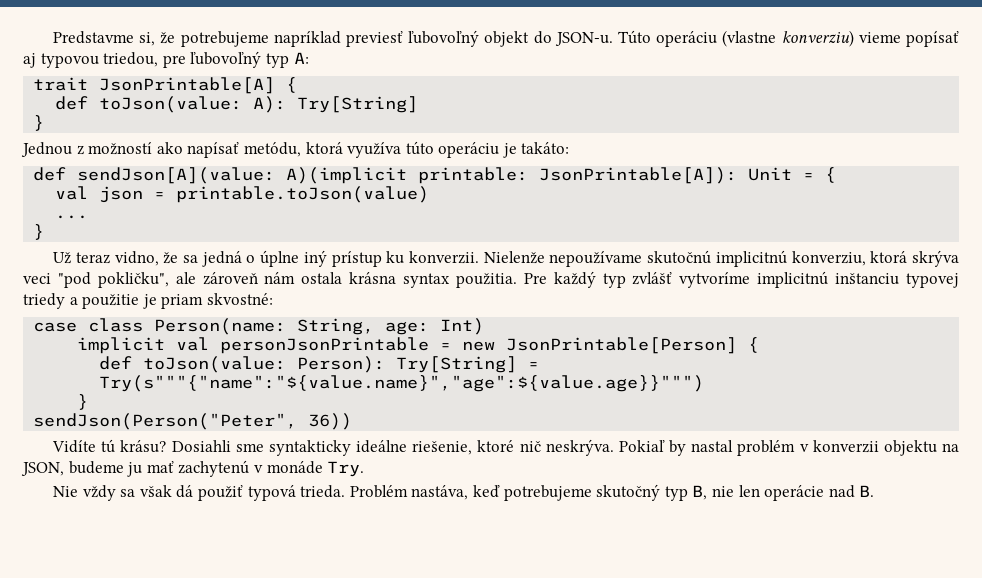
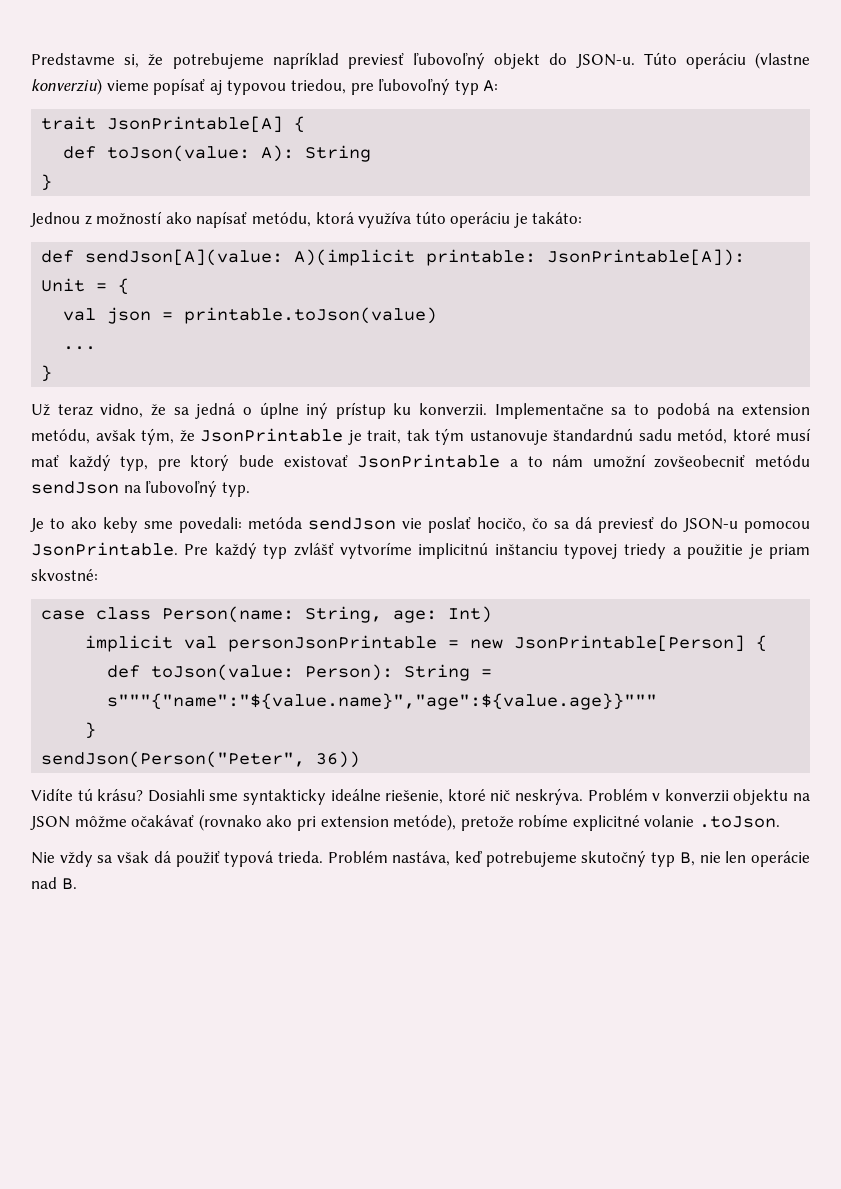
[297,96,419,113] Try[String] -> [305,145,372,162] String
[483,250,959,267] [23,272,517,288] Nielenže nepoužívame skutočnú implicitnú konverziu, ktorá skrýva veci "pod pokličku", ale zároveň nám ostala krásna syntax použitia. -> [494,403,810,419] [31,428,811,445] [31,454,810,471] [31,480,250,497] [30,517,810,533] [31,542,178,556] Implementačne sa to podobá na extension metódu, avšak tým, že JsonPrintable je trait, tak tým ustanovuje štandardnú sadu metód, ktoré musí mať každý typ, pre ktorý bude existovať JsonPrintable a to nám umožní zovšeobecniť metódu sendJson na ľubovoľný typ. // Je to ako keby sme povedali: metóda sendJson vie poslať hocičo, čo sa dá previesť do JSON-u pomocou JsonPrintable.
[396,356,540,373] [99,375,705,392] Try[String] = Try(s"""{"name":"${value.name}","age":${value.age}}""") -> [404,664,493,681] [107,693,658,710] String = s"""{"name":"${value.name}","age":${value.age}}"""
[618,440,960,456] [21,460,365,477] Pokiaľ by nastal problém v konverzii objektu na JSON, budeme ju mať zachytenú v monáde Try. -> [587,789,811,805] [30,814,781,831] Problém v konverzii objektu na JSON môžme očakávať (rovnako ako pri extension metóde), pretože robíme explicitné volanie .toJson.

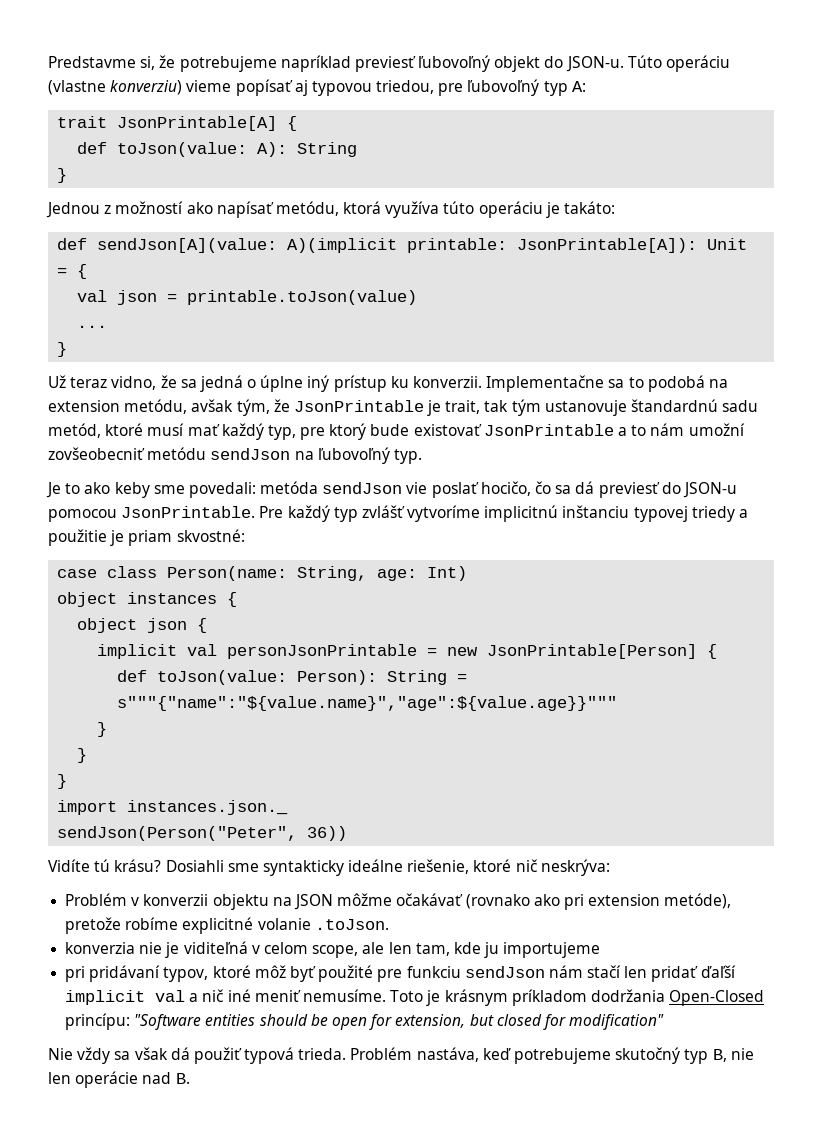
(493, 614) none -> [57,592,238,607] [77,618,208,633] // object instances { // object json {
(97, 730) none -> [77,748,88,763] [57,774,68,789] [57,800,289,815] // } // } // import instances.json._
[515,788,584,805] neskrýva. -> [540,859,610,876] neskrýva: //
(781, 822) none -> [65,941,601,958] [65,965,736,982] [65,989,765,1006] [65,1013,665,1030] // konverzia nie je viditeľná v celom scope, ale len tam, kde ju importujeme // pri pridávaní typov, ktoré môž byť použité pre funkciu sendJson nám stačí len pridať ďaľší implicit val a nič iné meniť nemusíme. Toto je krásnym príkladom dodržania Open-Closed princípu: "Software entities should be open for extension, but closed for modification"

